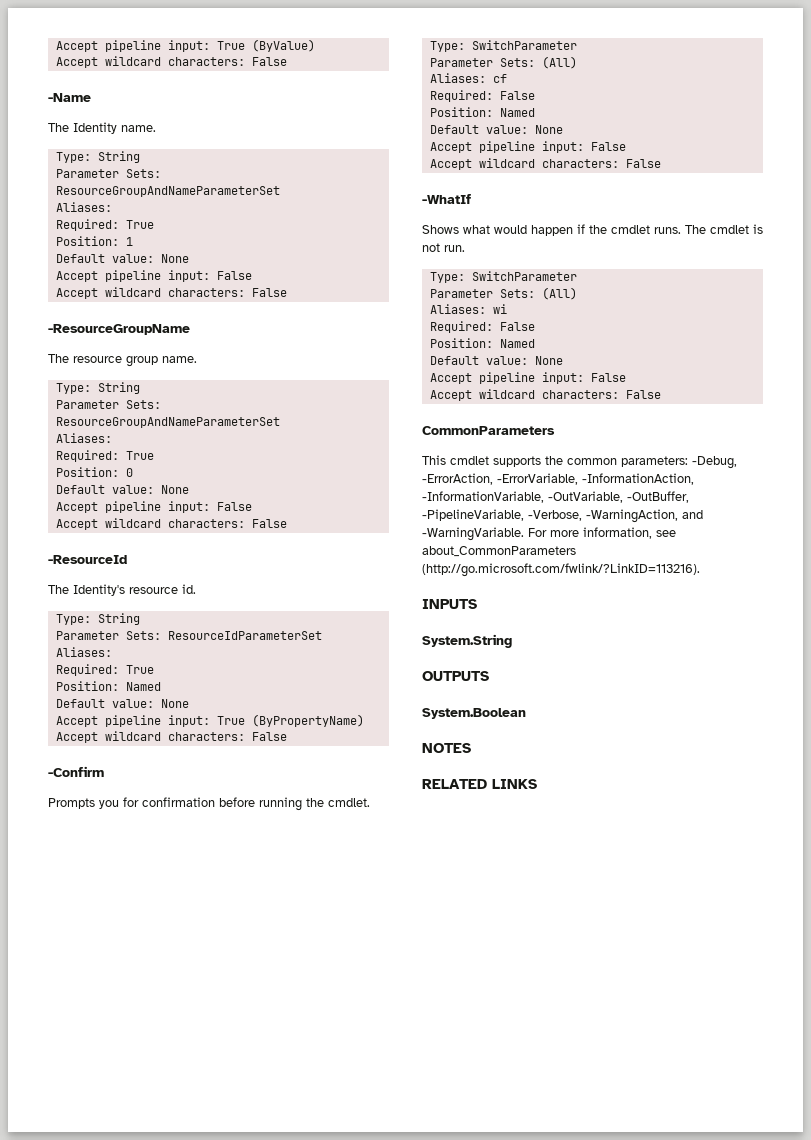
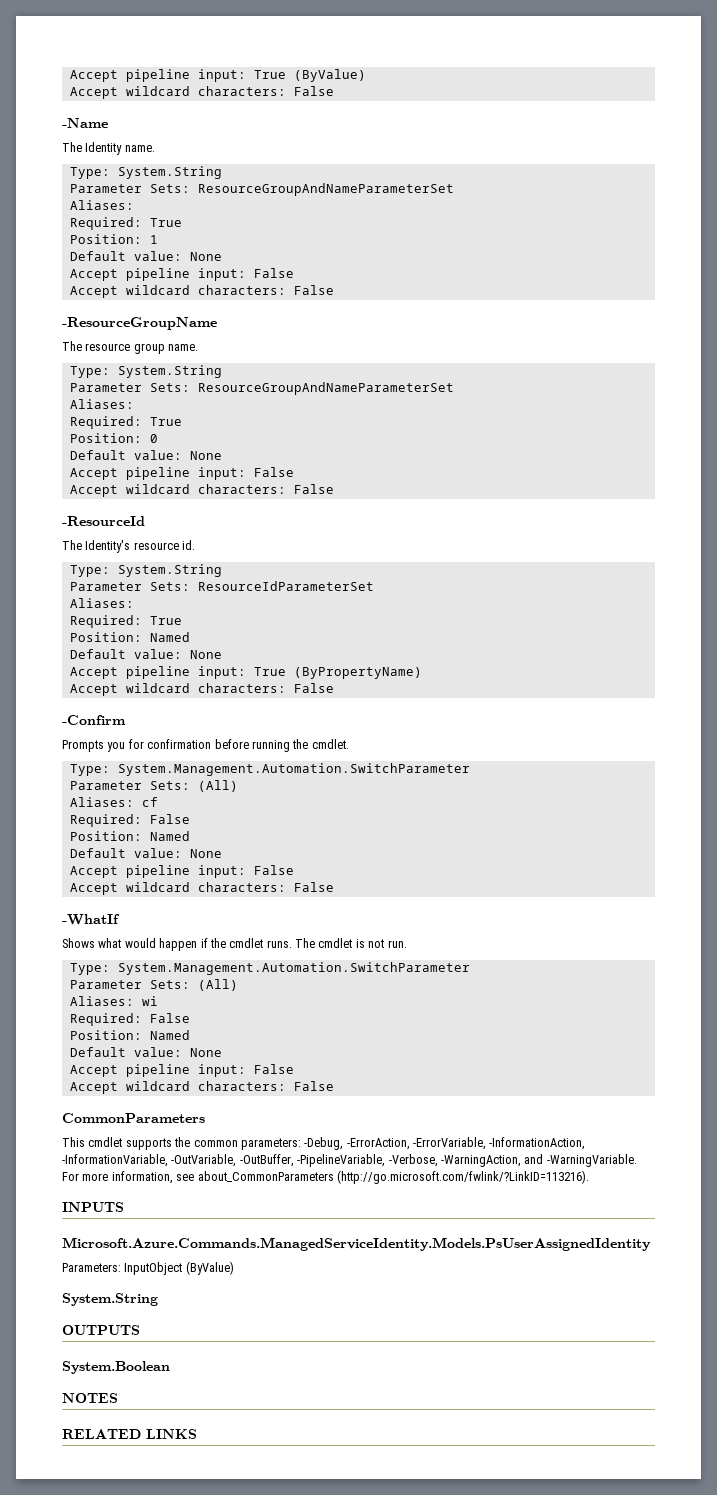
[97,151,140,163] String -> [117,166,222,179] System.String
[97,382,140,394] String -> [117,365,222,378] System.String
[97,613,140,625] String -> [117,564,222,577] System.String
[471,40,577,50] SwitchParameter -> [117,763,470,776] System.Management.Automation.SwitchParameter
[471,271,577,281] SwitchParameter -> [117,962,470,975] System.Management.Automation.SwitchParameter
(477, 604) none -> [62,1237,651,1251] [62,1261,234,1275] // Microsoft.Azure.Commands.ManagedServiceIdentity.Models.PsUserAssignedIdentity // Parameters: InputObject (ByValue)

